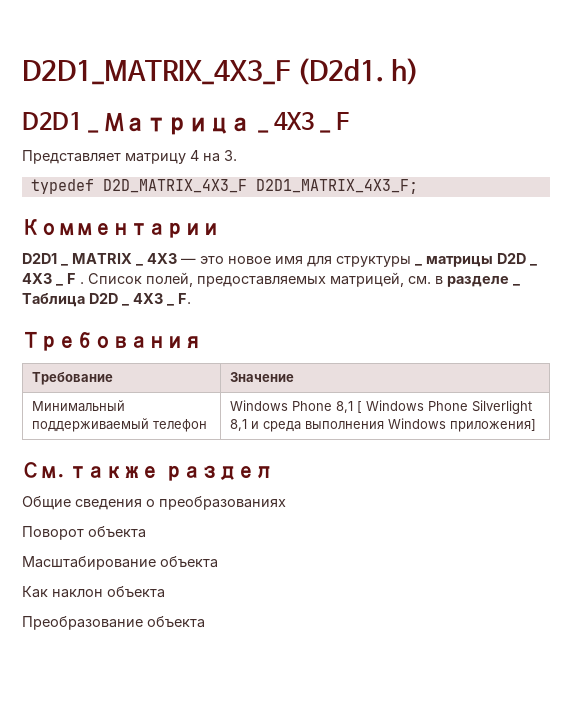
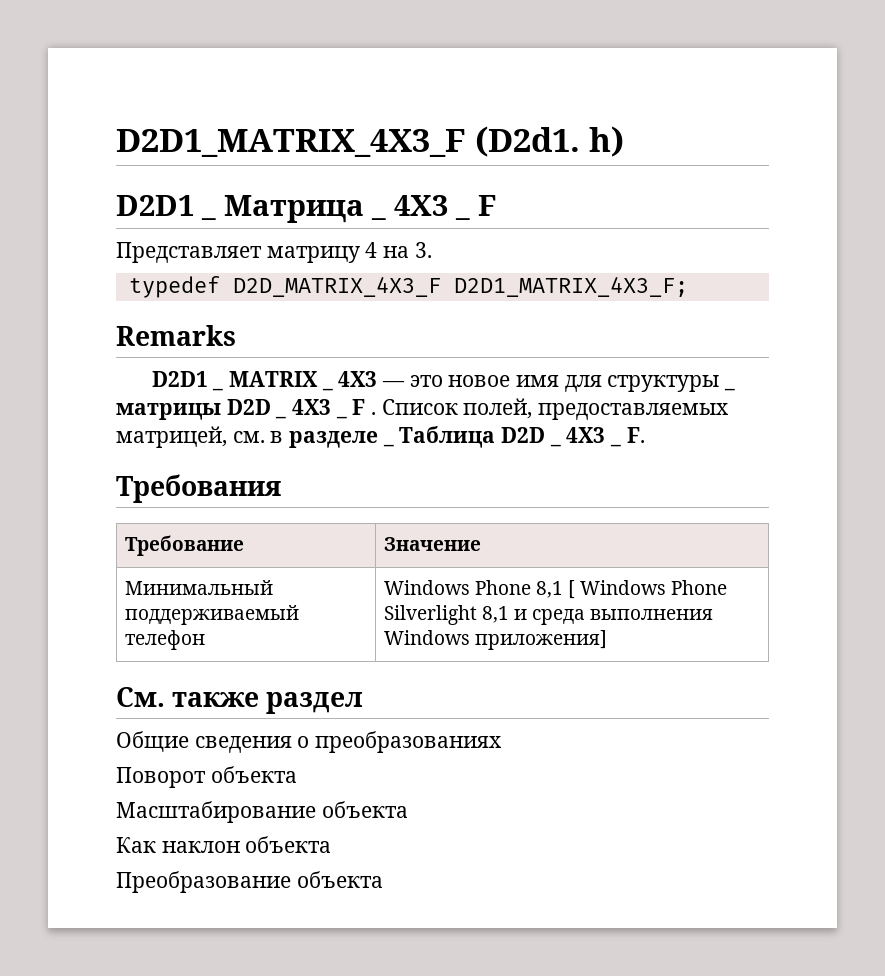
[22,219,220,238] Комментарии -> [116,325,236,346] Remarks

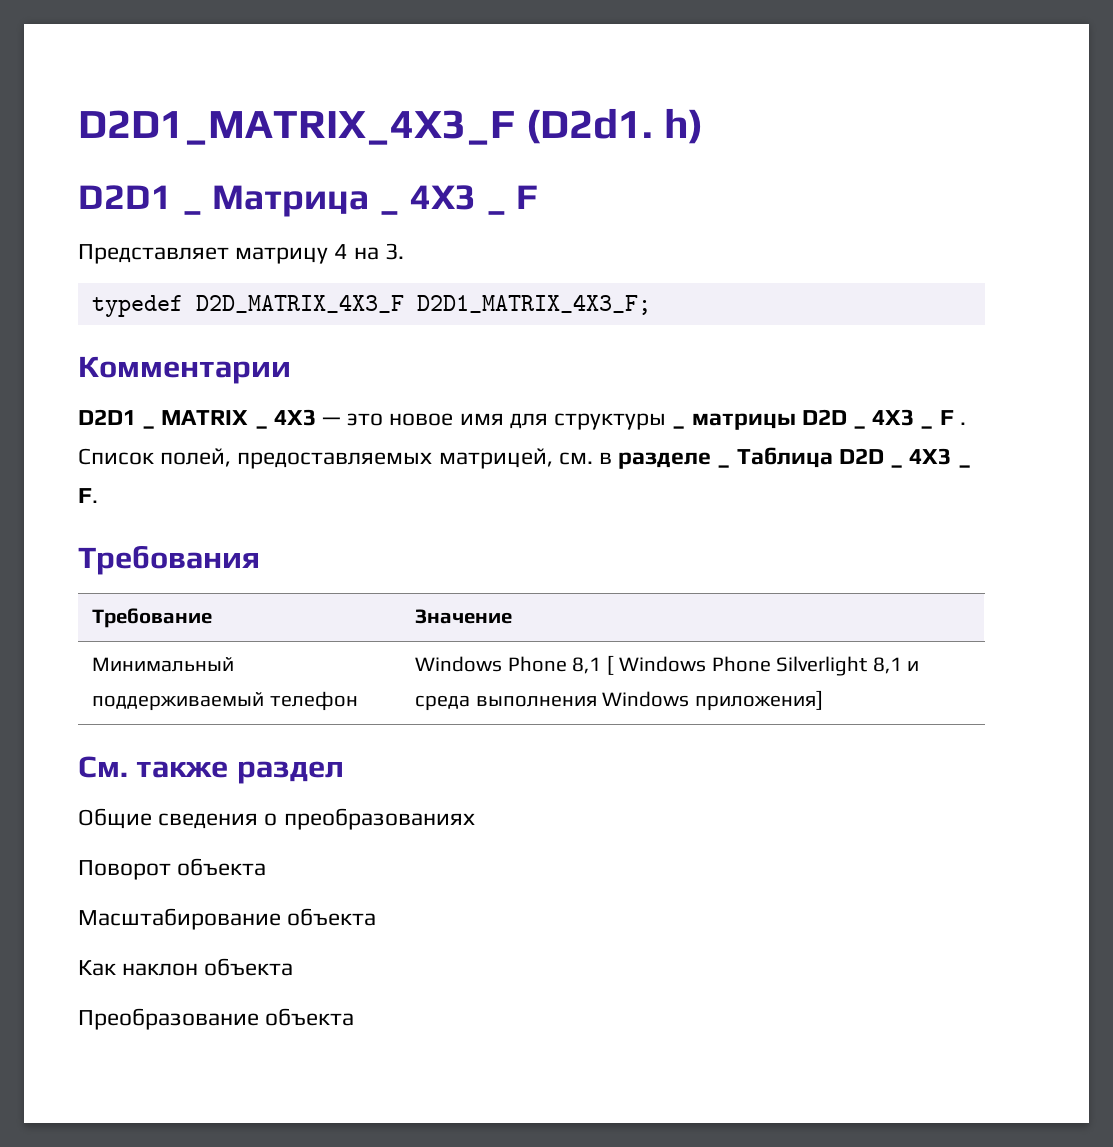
[116,325,236,346] Remarks -> [78,356,291,384] Комментарии

